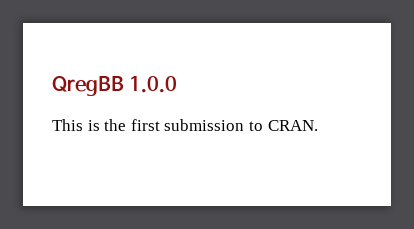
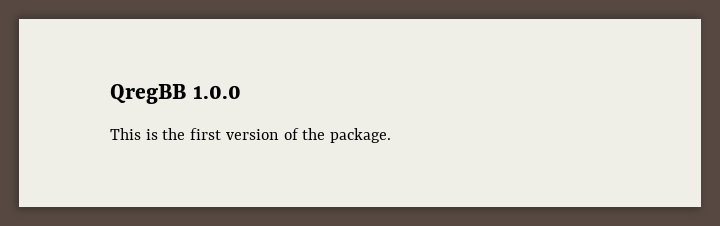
[164,119,318,131] submission to CRAN. -> [225,128,392,143] version of the package.

